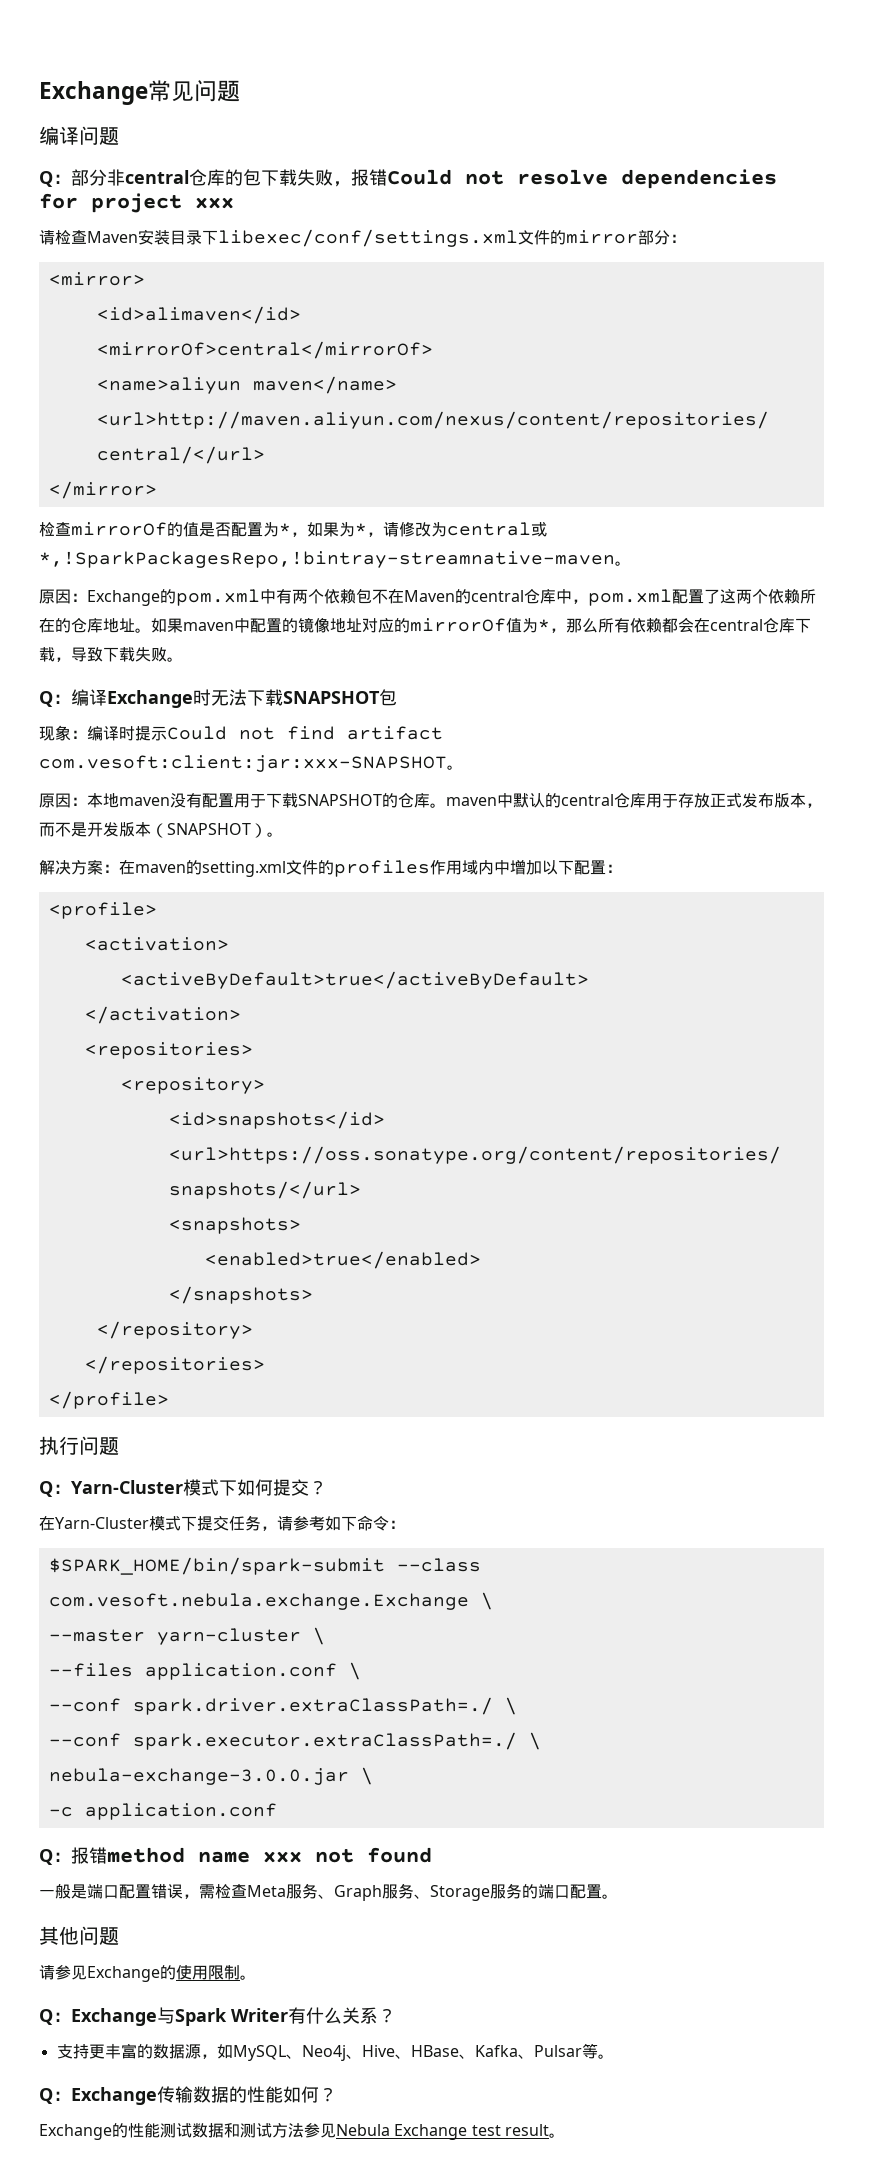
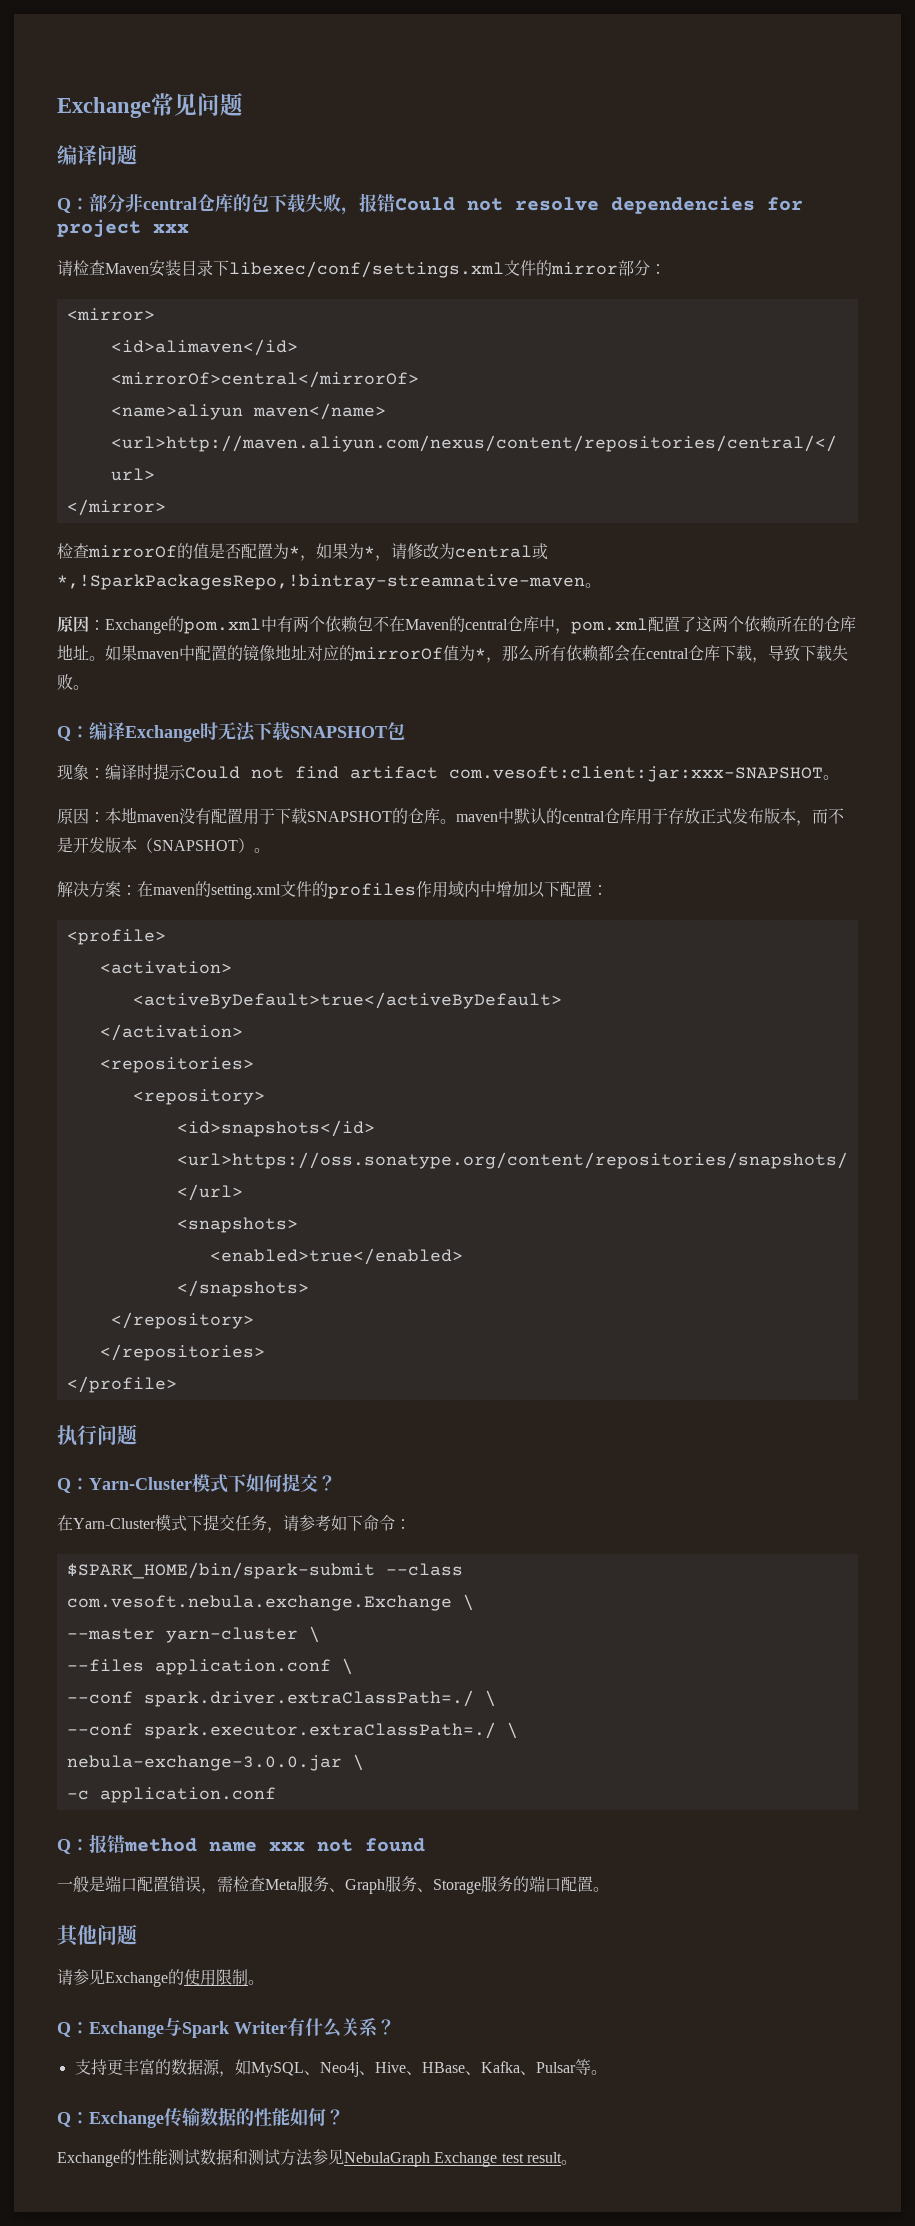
[336,2124,390,2136] Nebula -> [344,2152,430,2167] NebulaGraph

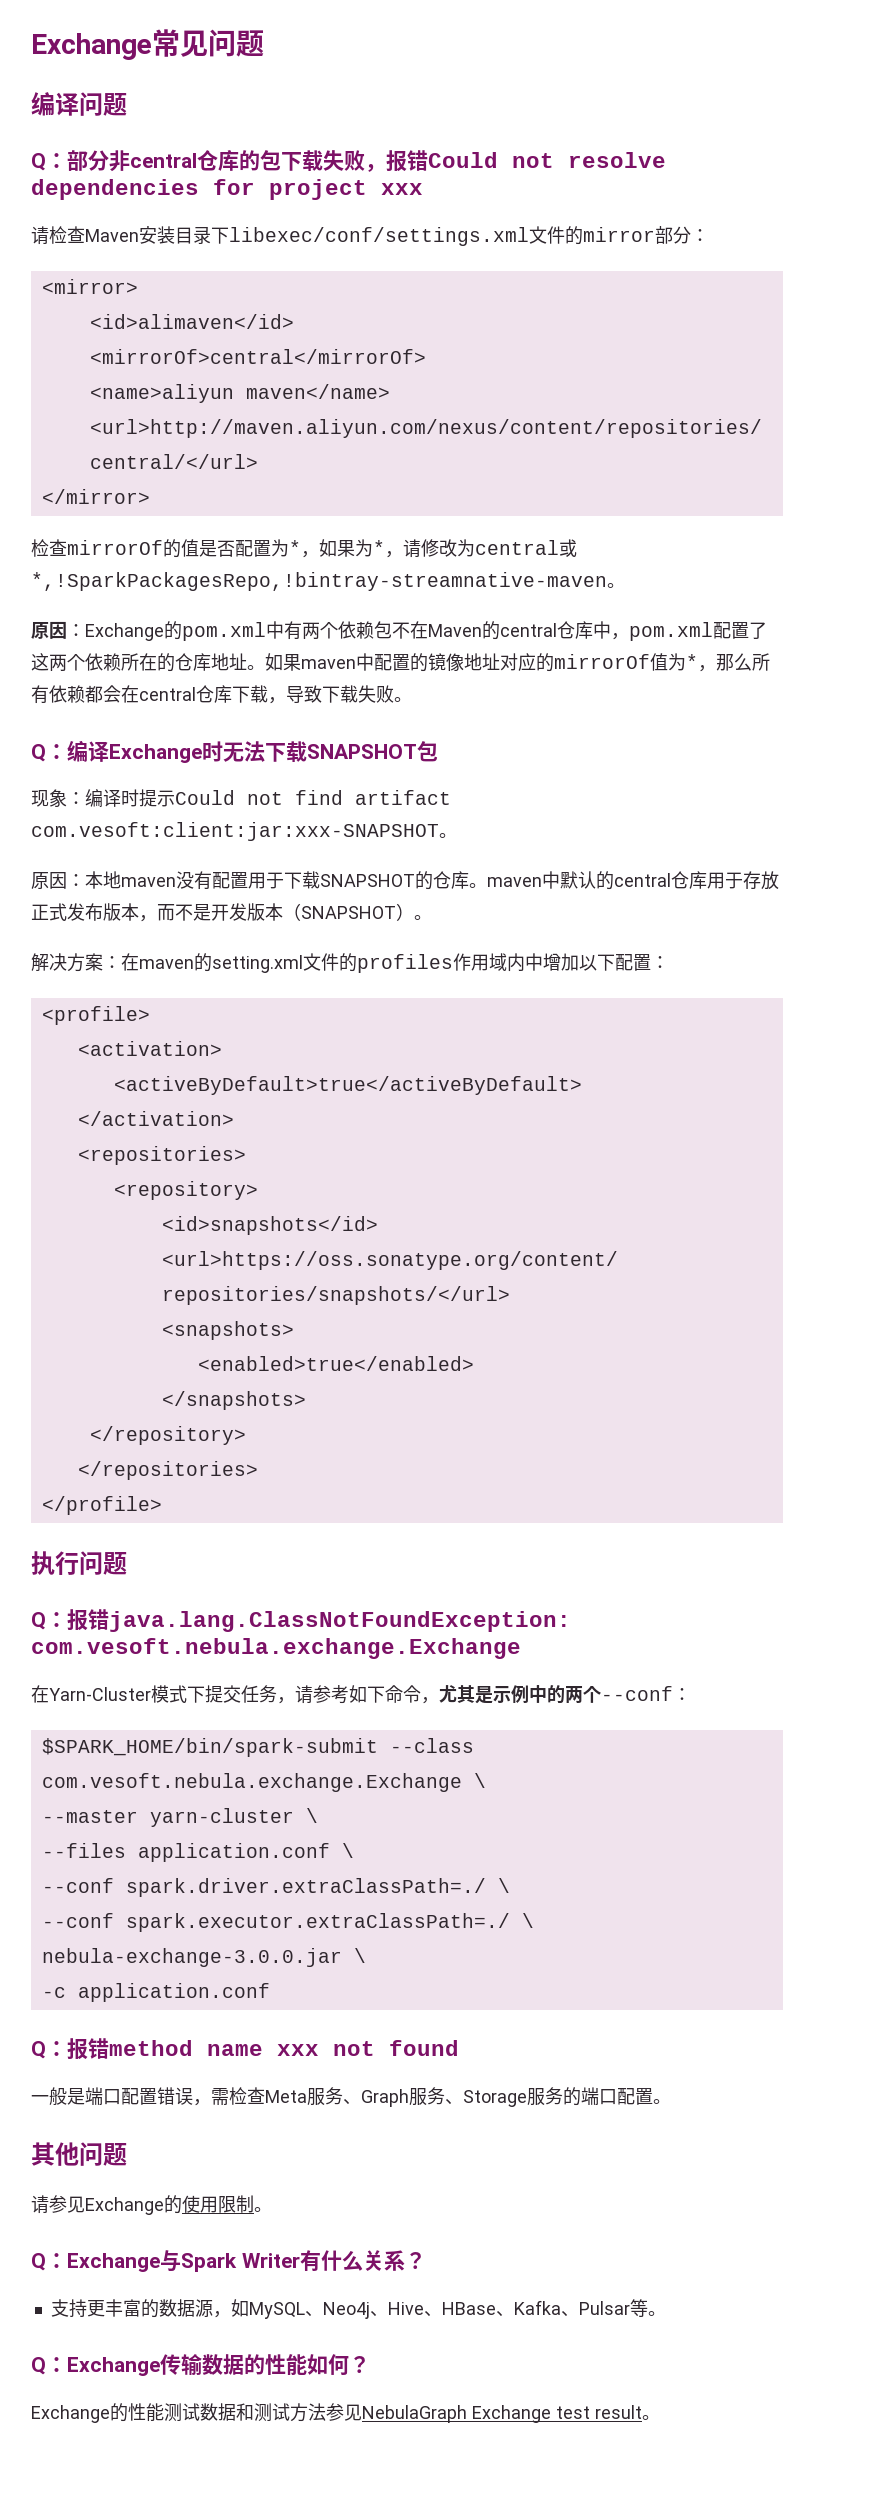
[89,1473,336,1493] Yarn-Cluster模式下如何提交？ -> [67,1609,571,1632] [31,1638,521,1659] 报错java.lang.ClassNotFoundException: com.vesoft.nebula.exchange.Exchange
(395, 1523) none -> [421,1685,673,1704] ，尤其是示例中的两个--conf

